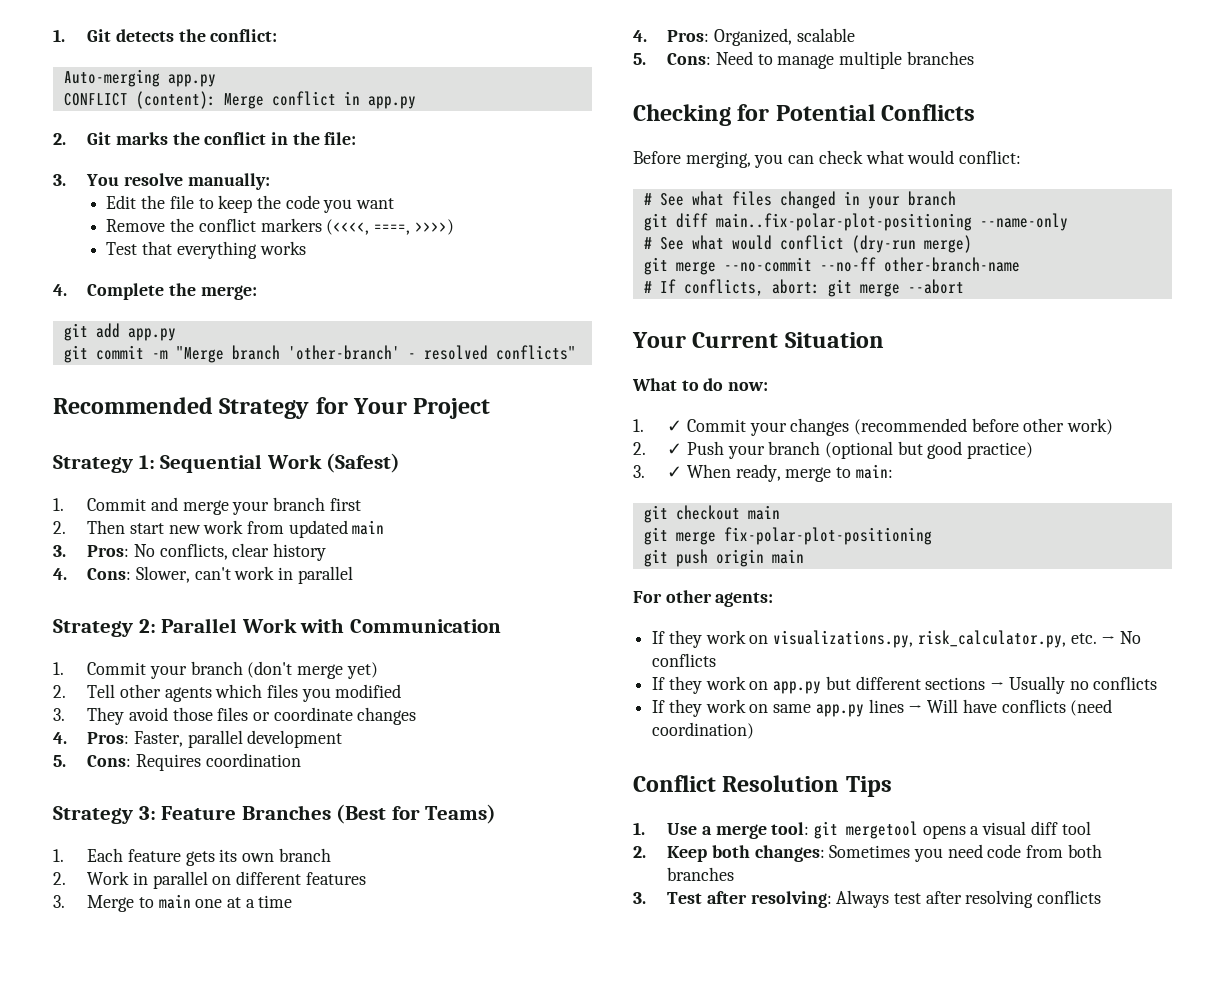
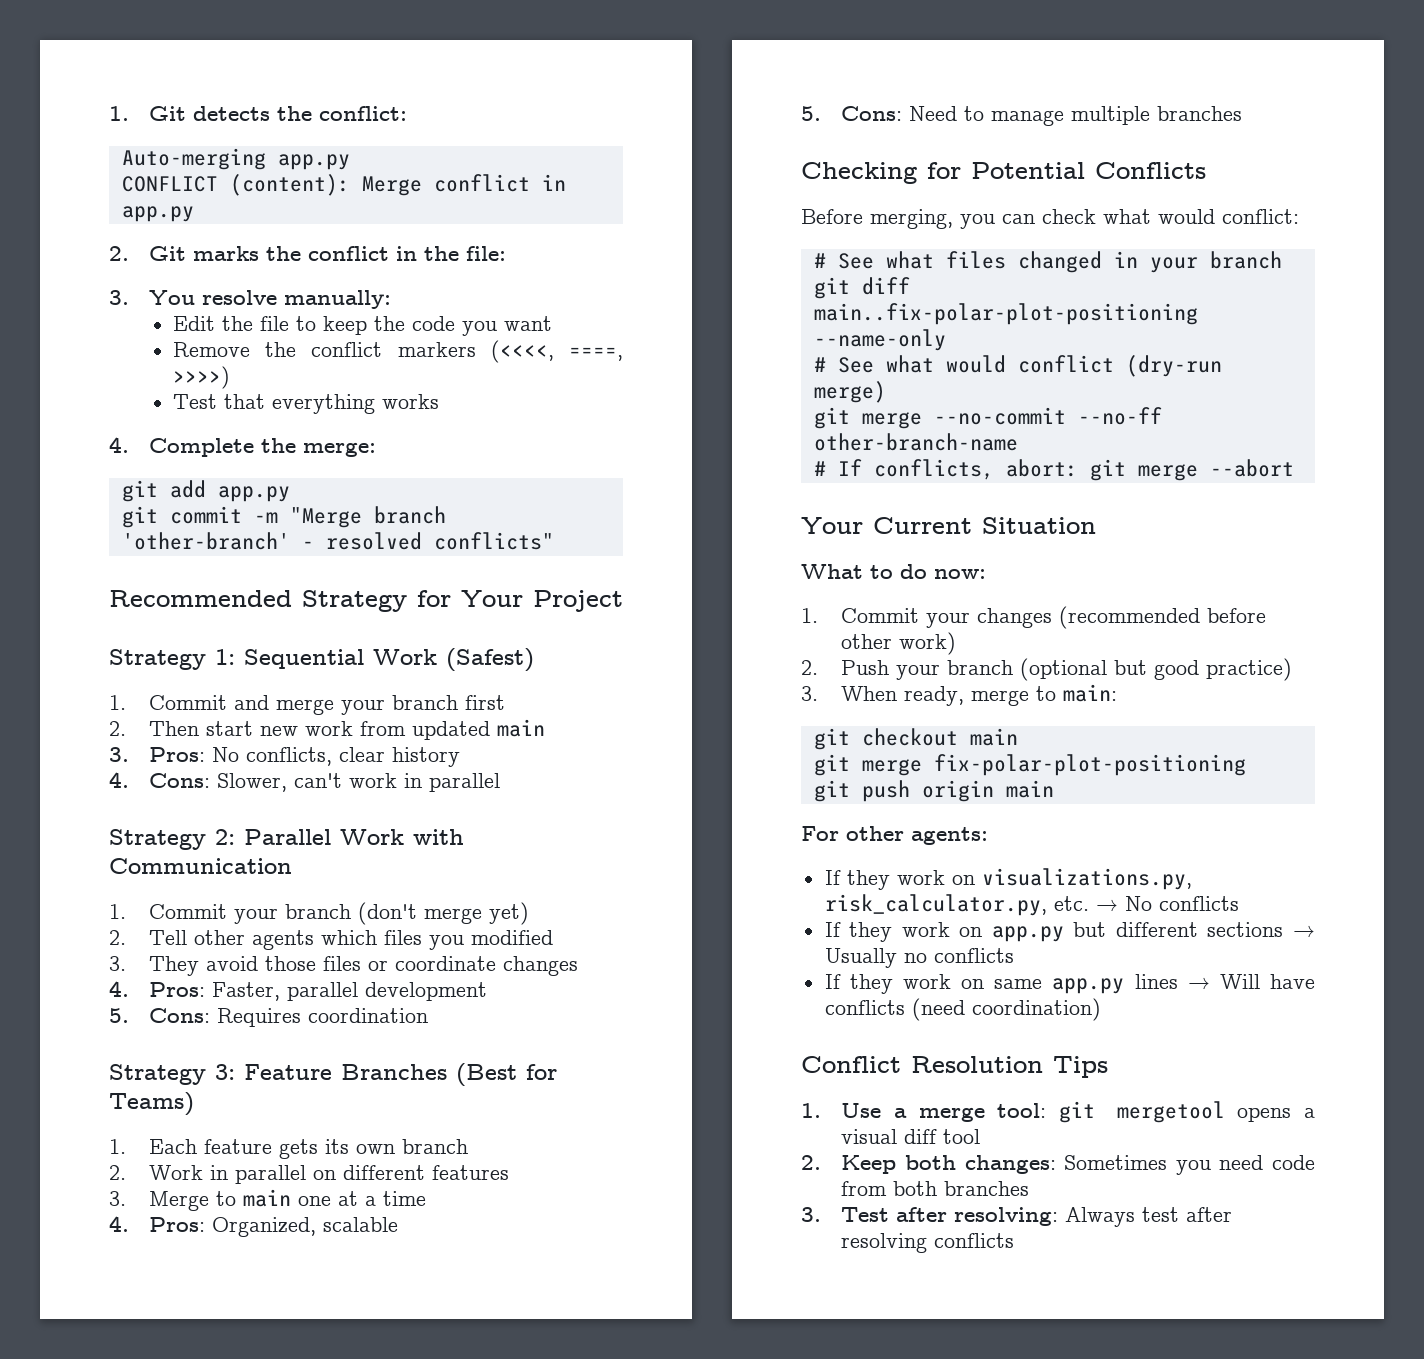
[667,420,683,432] ✓ -> (818, 615) none
[667,443,683,455] ✓ -> (818, 667) none
[667,466,683,478] ✓ -> (818, 693) none

